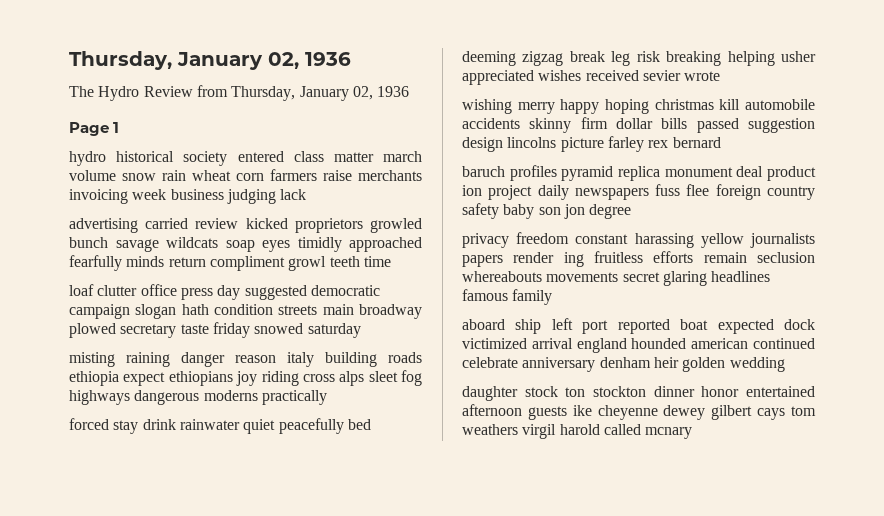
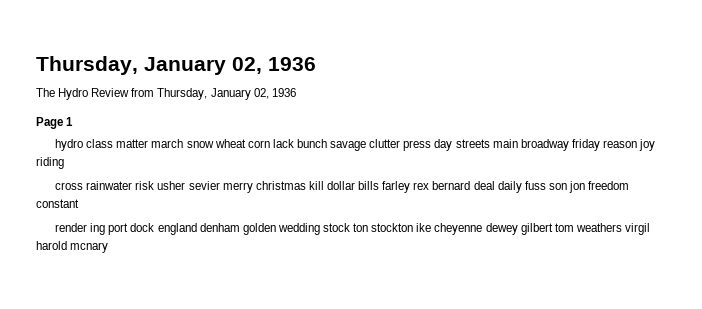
[116,151,422,166] [69,169,422,181] [69,189,307,204] [69,218,422,233] [69,237,422,252] [69,255,391,271] [69,284,380,300] [69,304,422,319] [69,322,361,338] [69,352,422,367] [69,370,422,386] [69,390,327,405] [69,418,371,434] [462,51,816,66] [462,70,721,85] [462,99,815,114] [462,117,815,133] [462,136,721,152] [462,165,816,181] [462,184,815,200] [462,203,632,219] [462,232,815,248] [462,251,815,267] [462,271,771,286] [462,289,553,305] [462,318,815,334] [462,338,815,353] [462,357,679,372] historical society entered class matter march volume snow rain wheat corn farmers raise merchants invoicing week business judging lack // advertising carried review kicked proprietors growled bunch savage wildcats soap eyes timidly approached fearfully minds return compliment growl teeth time // loaf clutter office press day suggested democratic campaign slogan hath condition streets main broadway plowed secretary taste friday snowed saturday // misting raining danger reason italy building roads ethiopia expect ethiopians joy riding cross alps sleet fog highways dangerous moderns practically // forced stay drink rainwater quiet peacefully bed deeming zigzag break leg risk breaking helping usher appreciated wishes received sevier wrote // wishing merry happy hoping christmas kill automobile accidents skinny firm dollar bills passed suggestion design lincolns picture farley rex bernard // baruch profiles pyramid replica monument deal product ion project daily newspapers fuss flee foreign country safety baby son jon degree // privacy freedom constant harassing yellow journalists papers render ing fruitless efforts remain seclusion whereabouts movements secret glaring headlines famous family // aboard ship left port reported boat expected dock victimized arrival england hounded american continued celebrate anniversary denham heir -> [86,139,656,151] [36,157,64,169] [55,181,630,193] [36,199,79,208] [55,223,240,235] class matter march snow wheat corn lack bunch savage clutter press day streets main broadway friday reason joy riding // cross rainwater risk usher sevier merry christmas kill dollar bills farley rex bernard deal daily fuss son jon freedom constant // render ing port dock england denham
[462,386,518,401] // daughter -> (320, 229) none
[653,386,815,397] [462,404,567,420] dinner honor entertained afternoon guests -> (414, 227) none
[757,408,786,420] cays -> (553, 229) none
[603,424,641,435] called -> (67, 245) none

